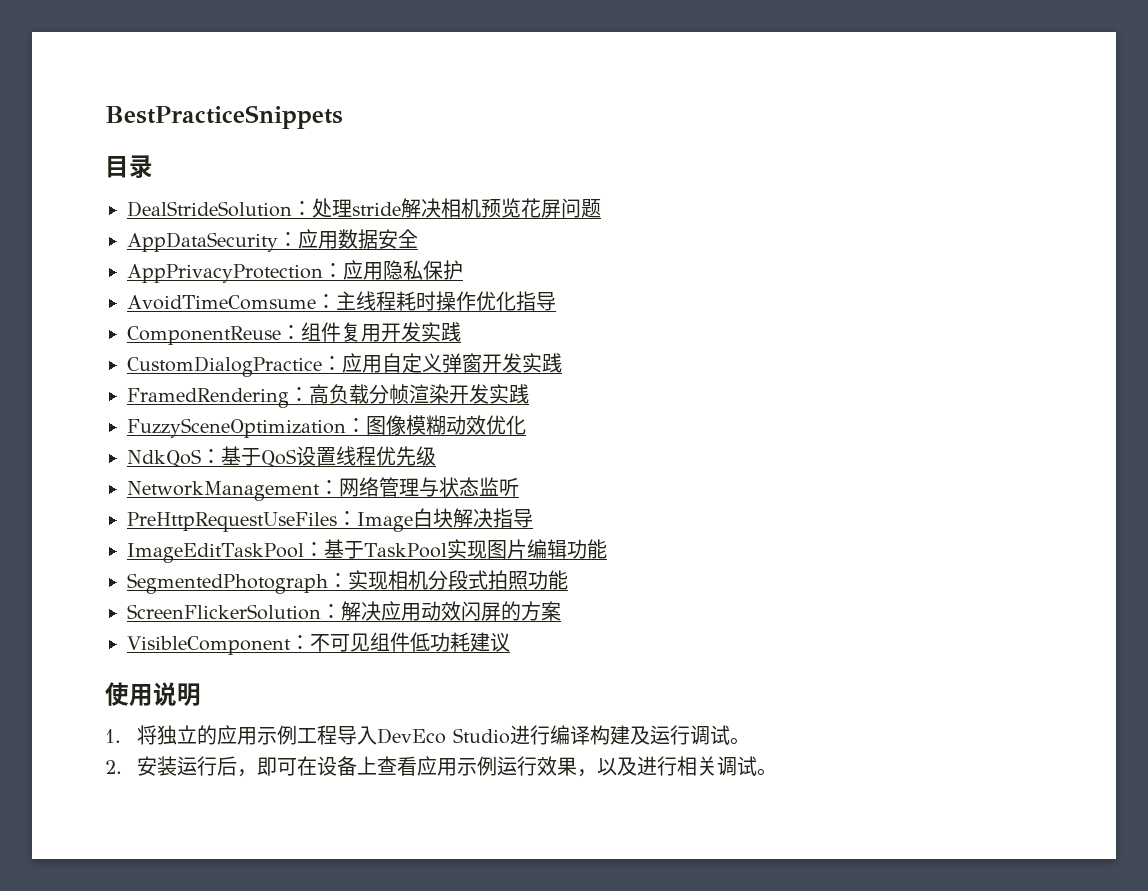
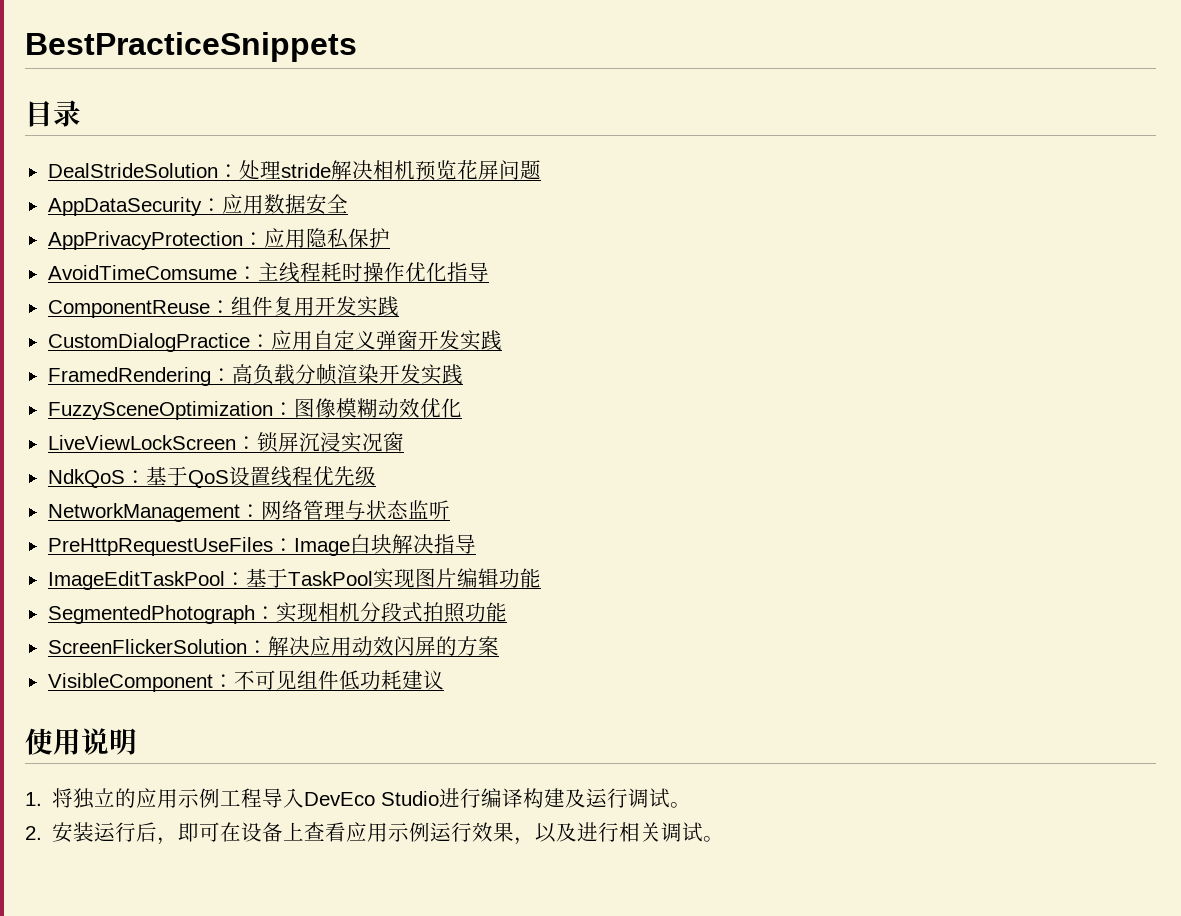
(526, 425) none -> [47,432,404,453] // LiveViewLockScreen：锁屏沉浸实况窗

